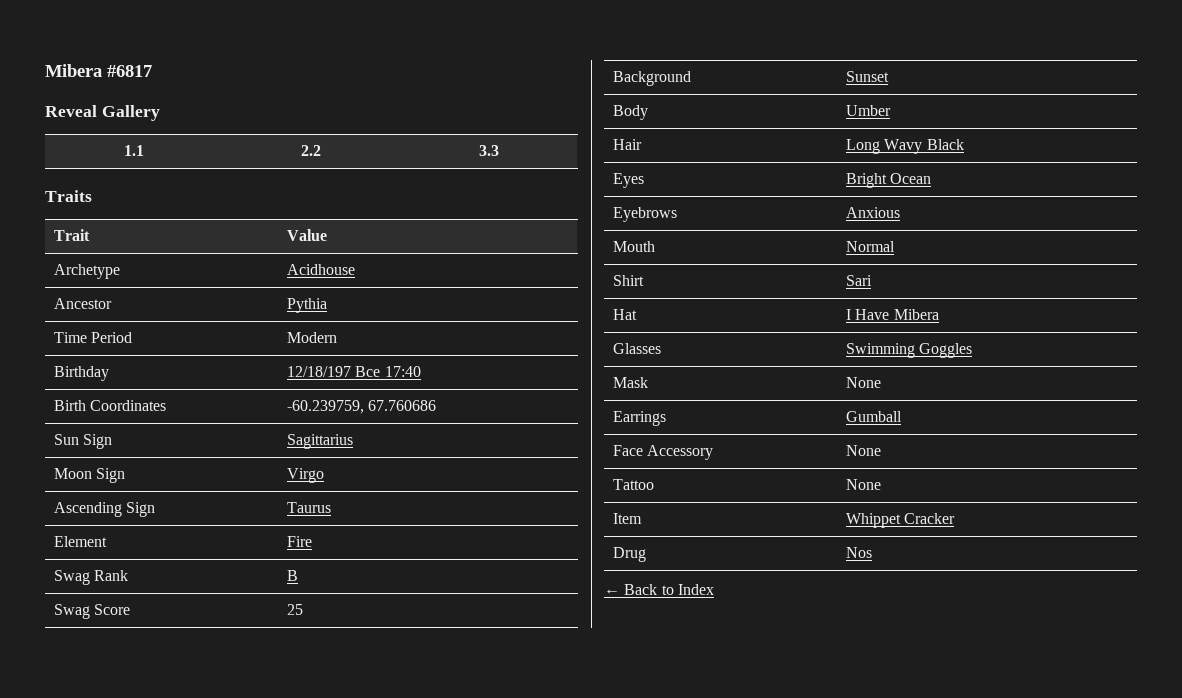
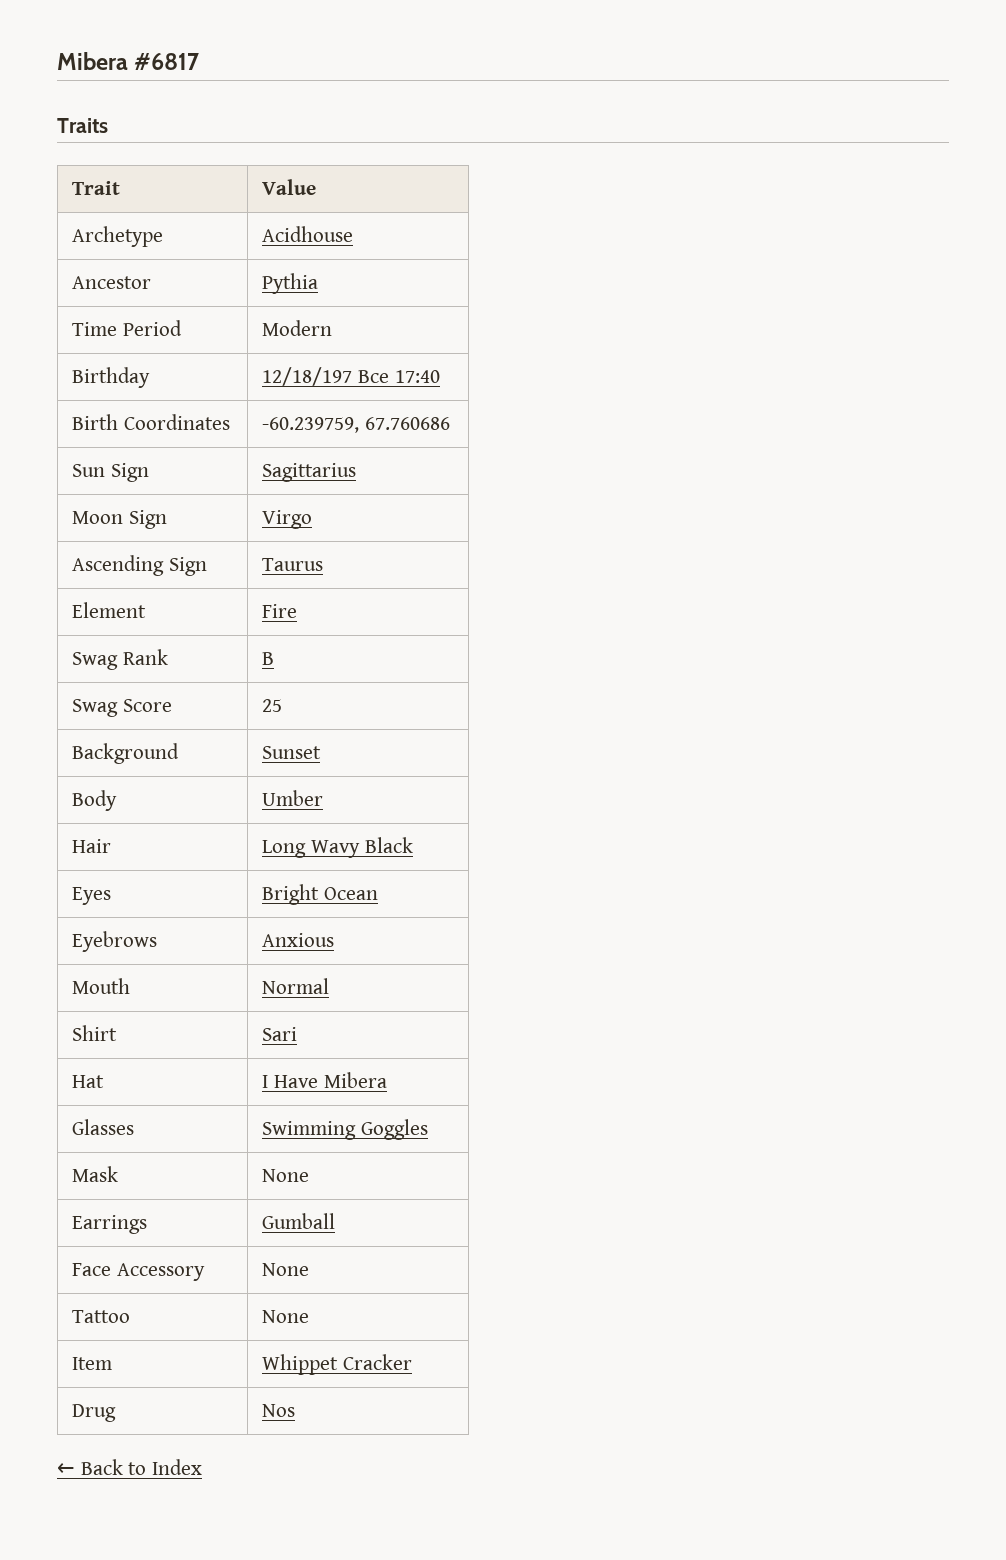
[45,105,160,121] [124,145,144,156] [301,145,321,156] [478,145,499,156] // Reveal Gallery // 1.1 | 2.2 | 3.3 -> (200, 61) none

